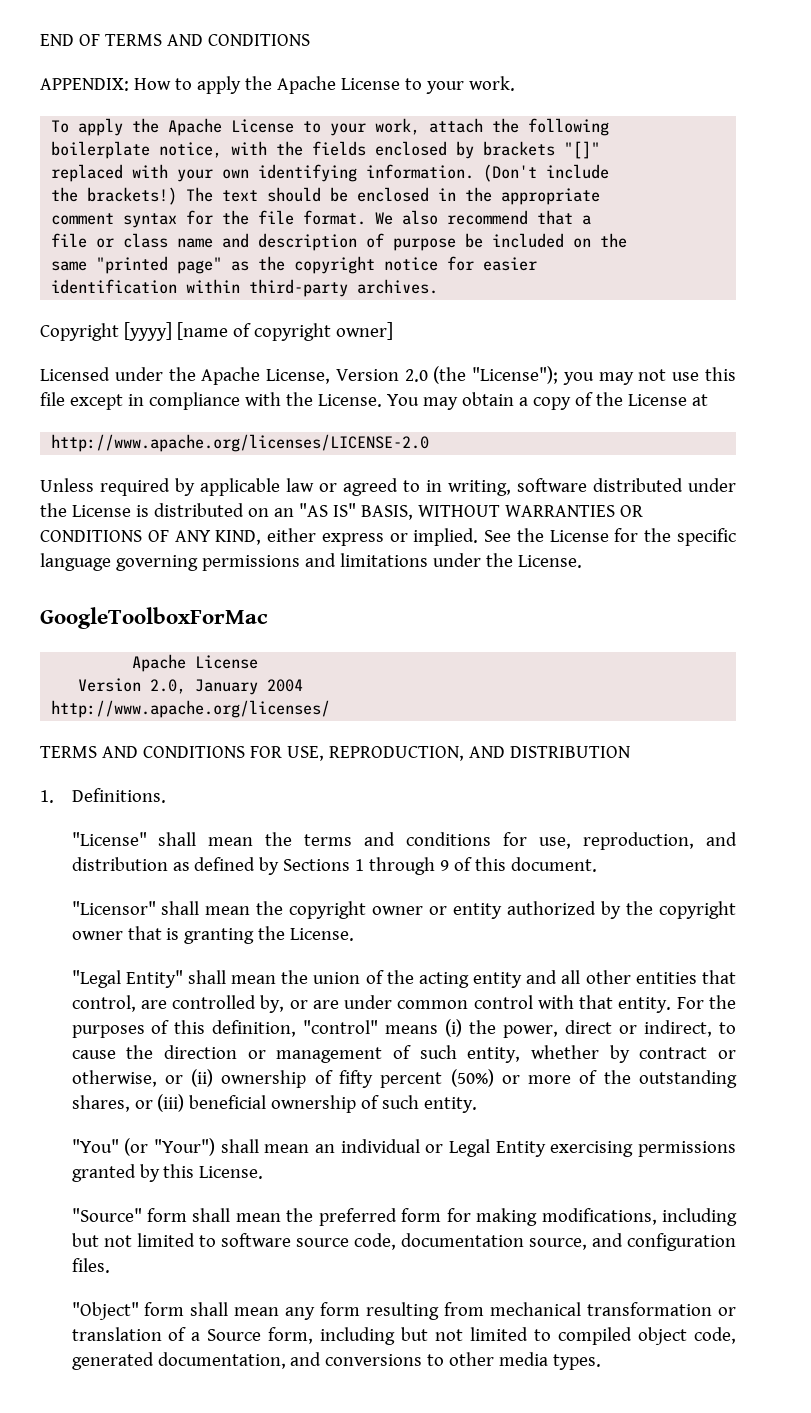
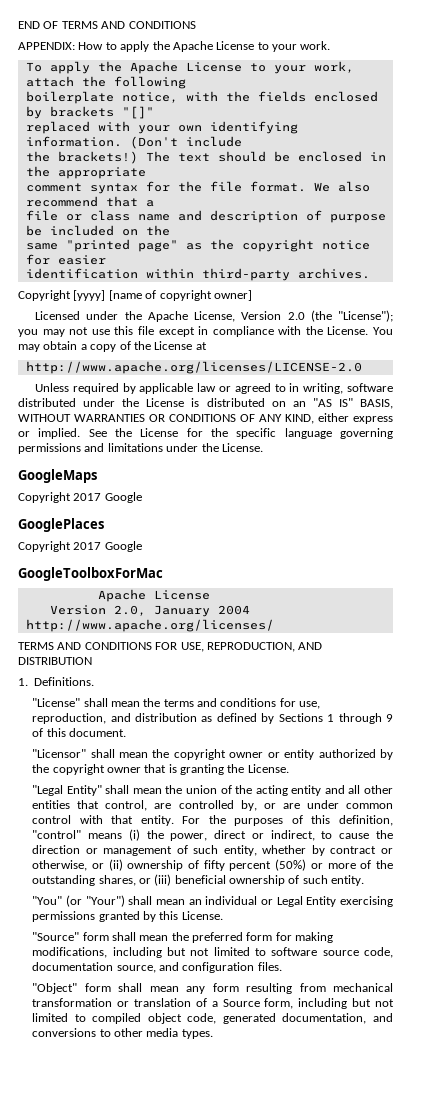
(582, 561) none -> [18,469,97,483] [18,492,142,503] [18,518,104,532] [18,541,142,552] // GoogleMaps // Copyright 2017 Google // GooglePlaces // Copyright 2017 Google

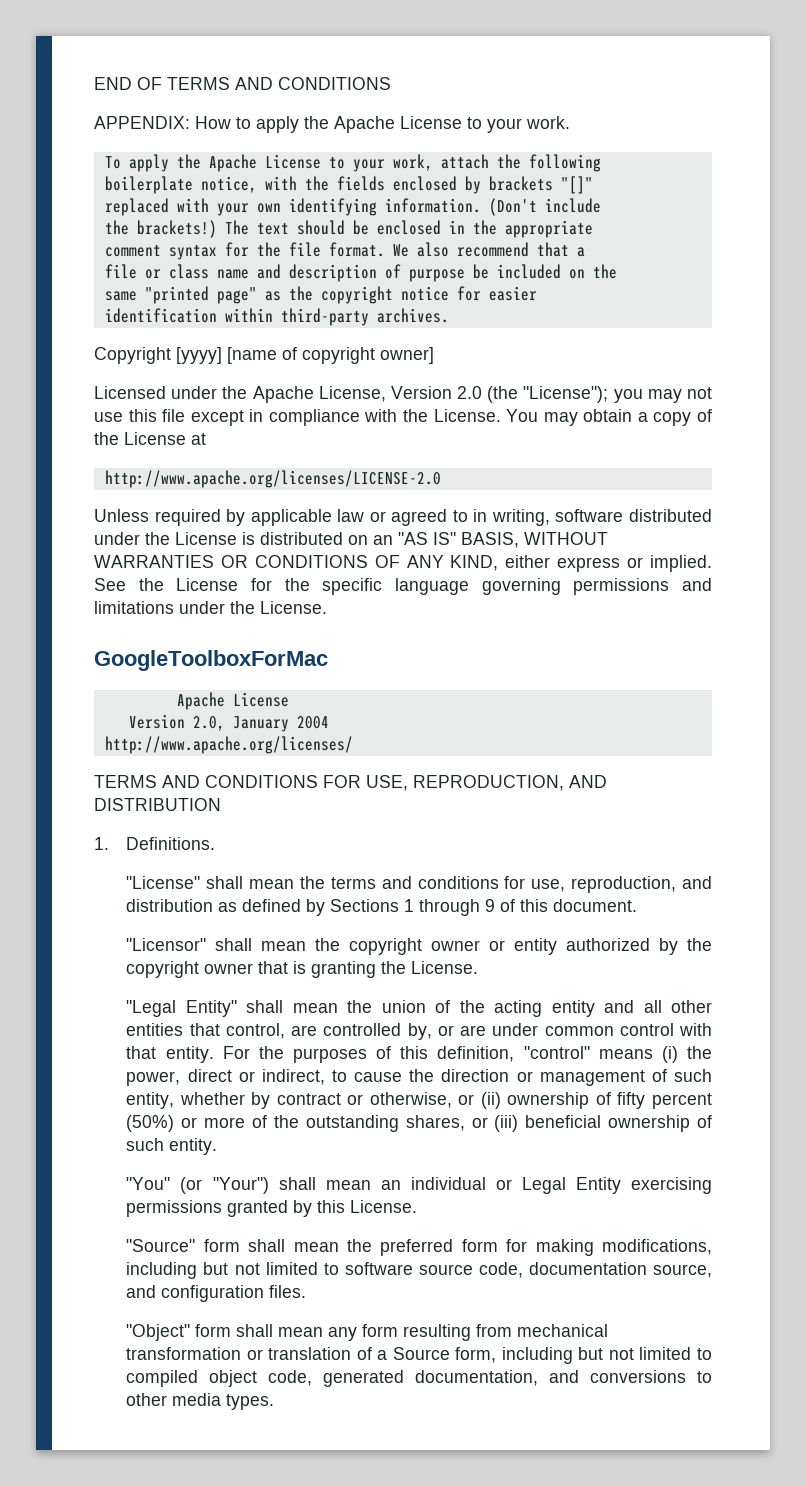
[18,469,97,483] [18,492,142,503] [18,518,104,532] [18,541,142,552] // GoogleMaps // Copyright 2017 Google // GooglePlaces // Copyright 2017 Google -> (327, 607) none

